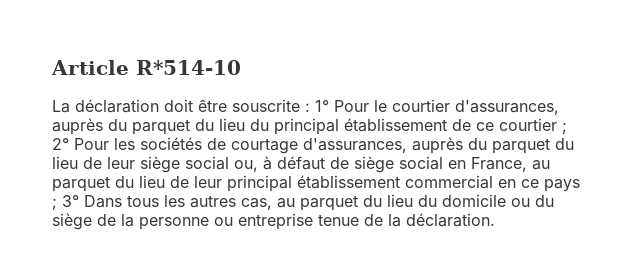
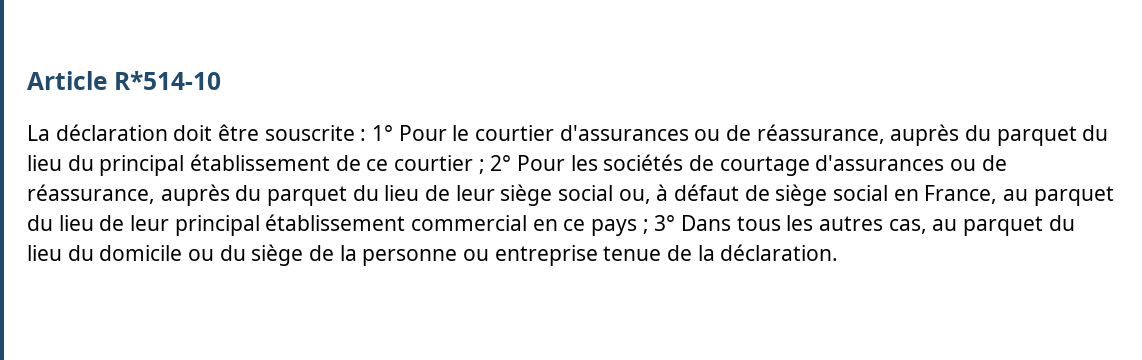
[455,100,559,115] d'assurances, -> [559,124,885,144] d'assurances ou de réassurance,
[303,138,407,153] d'assurances, -> [815,155,1007,171] [27,184,155,204] d'assurances ou de réassurance,

